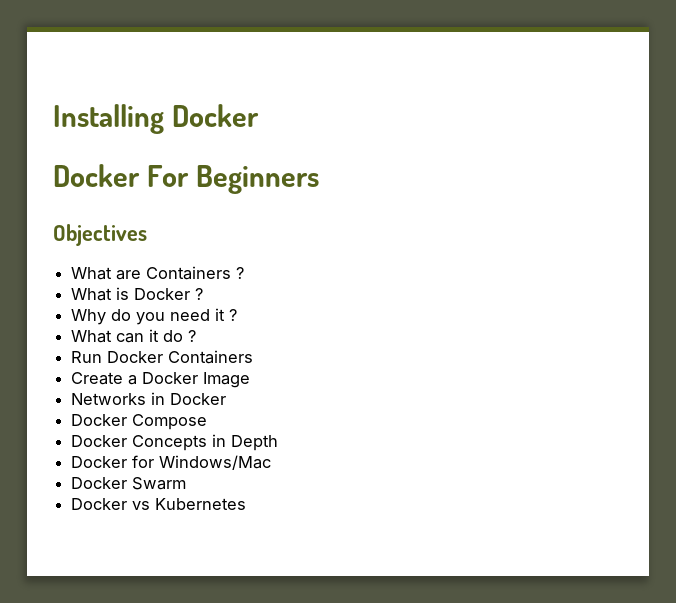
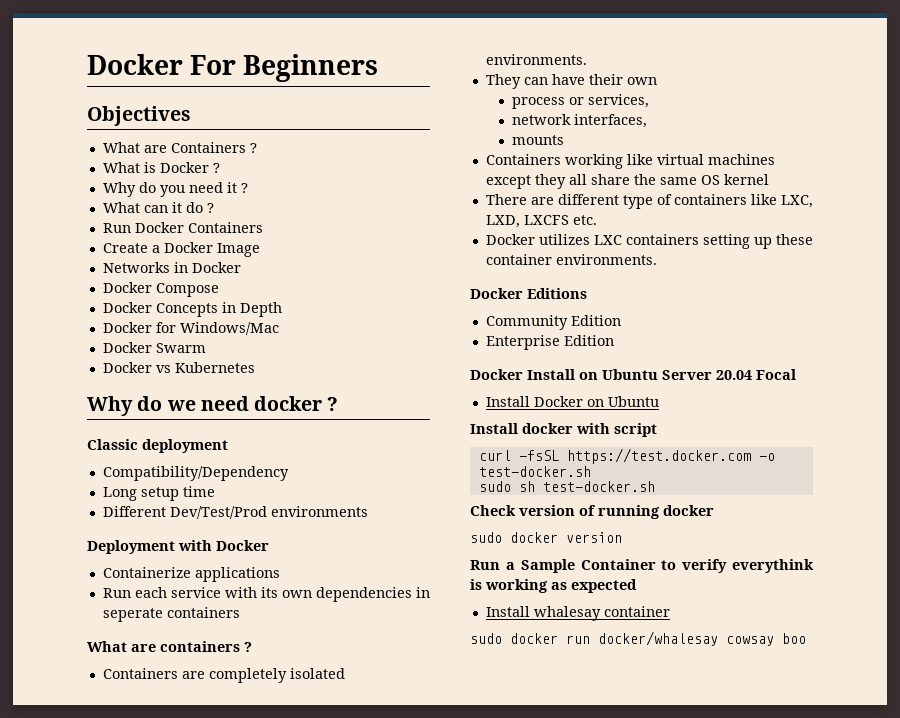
[53,104,260,134] Installing Docker // -> (87, 64) none
(247, 504) none -> [87,396,339,416] [87,439,228,453] [102,466,289,481] [102,486,215,501] [102,506,368,519] [87,540,269,554] [102,567,280,582] [102,587,431,602] [102,607,240,622] [87,641,252,652] [102,668,345,683] [485,54,587,65] [485,74,657,89] [511,94,649,109] [511,114,647,128] [511,135,564,145] [485,154,775,169] [485,174,769,189] [485,194,813,209] [485,215,597,228] [485,234,813,249] [485,254,657,265] [470,288,587,299] [485,315,621,330] [485,335,614,350] [470,369,796,380] [485,396,659,407] [470,423,657,437] [478,448,775,464] [478,466,591,477] [478,481,655,492] [470,505,714,519] [470,532,622,543] [470,559,814,573] [470,579,637,593] [485,606,670,621] [470,631,806,646] // Why do we need docker ? // Classic deployment // Compatibility/Dependency // Long setup time // Different Dev/Test/Prod environments // Deployment with Docker // Containerize applications // Run each service with its own dependencies in seperate containers // What are containers ? // Containers are completely isolated environments. // They can have their own // process or services, // network interfaces, // mounts // Containers working like virtual machines except they all share the same OS kernel // There are different type of containers like LXC, LXD, LXCFS etc. // Docker utilizes LXC containers setting up these container environments. // Docker Editions // Community Edition // Enterprise Edition // Docker Install on Ubuntu Server 20.04 Focal // Install Docker on Ubuntu // Install docker with script // curl -fsSL https://test.docker.com -o test-docker.sh // sudo sh test-docker.sh // Check version of running docker // sudo docker version // Run a Sample Container to verify everythink is working as expected // Install whalesay container // sudo docker run docker/whalesay cowsay boo

